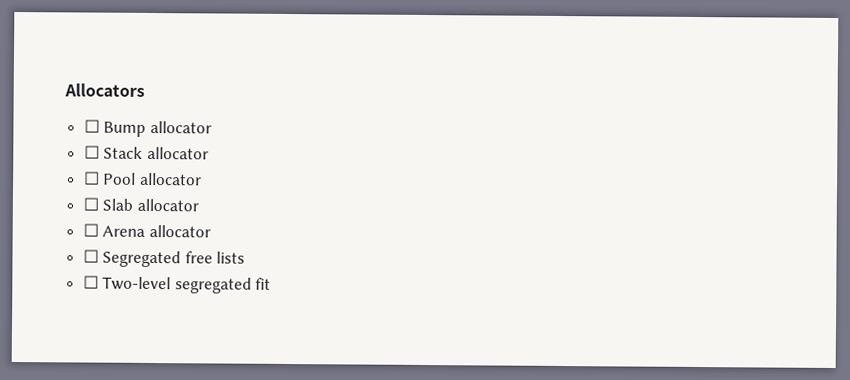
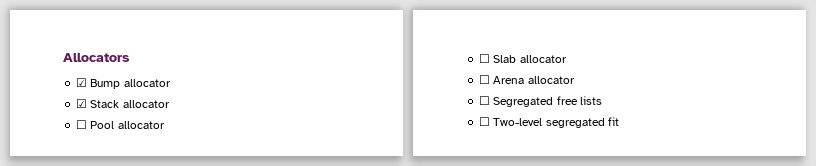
[83,119,100,133] ☐ -> [76,78,88,87] ☑
[83,145,100,159] ☐ -> [76,99,88,108] ☑

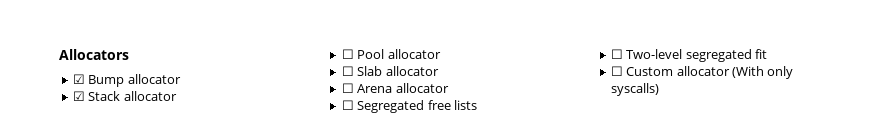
(619, 121) none -> [610,66,794,79] [610,83,659,96] // ☐ Custom allocator (With only syscalls)

